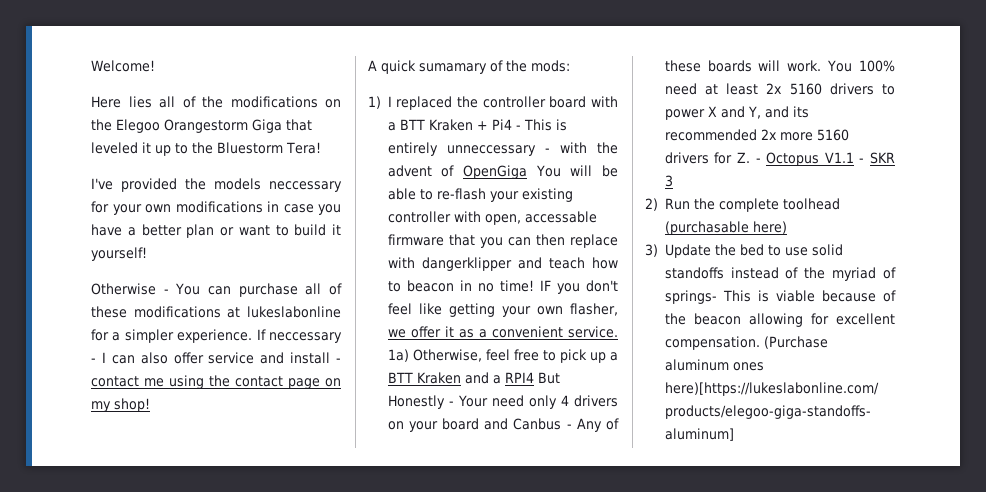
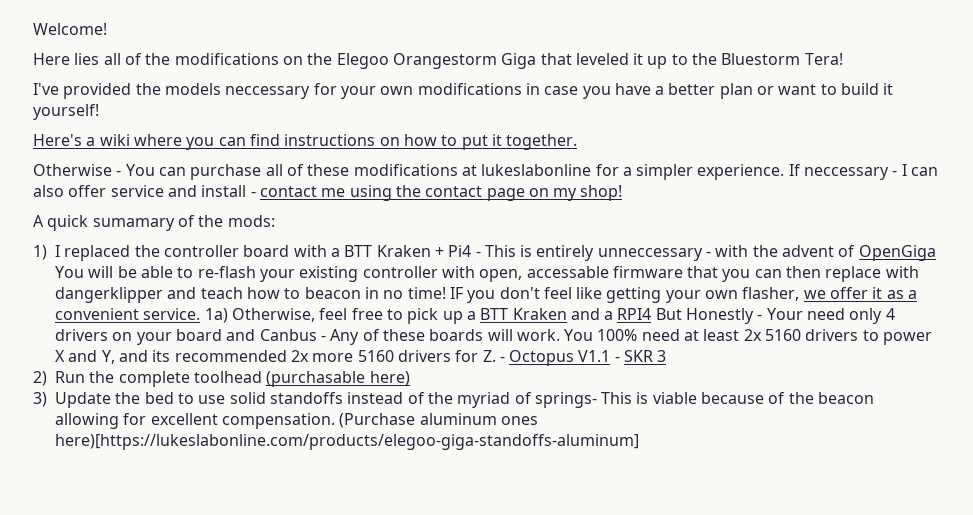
(147, 254) none -> [33,134,578,150] // Here's a wiki where you can find instructions on how to put it together.

